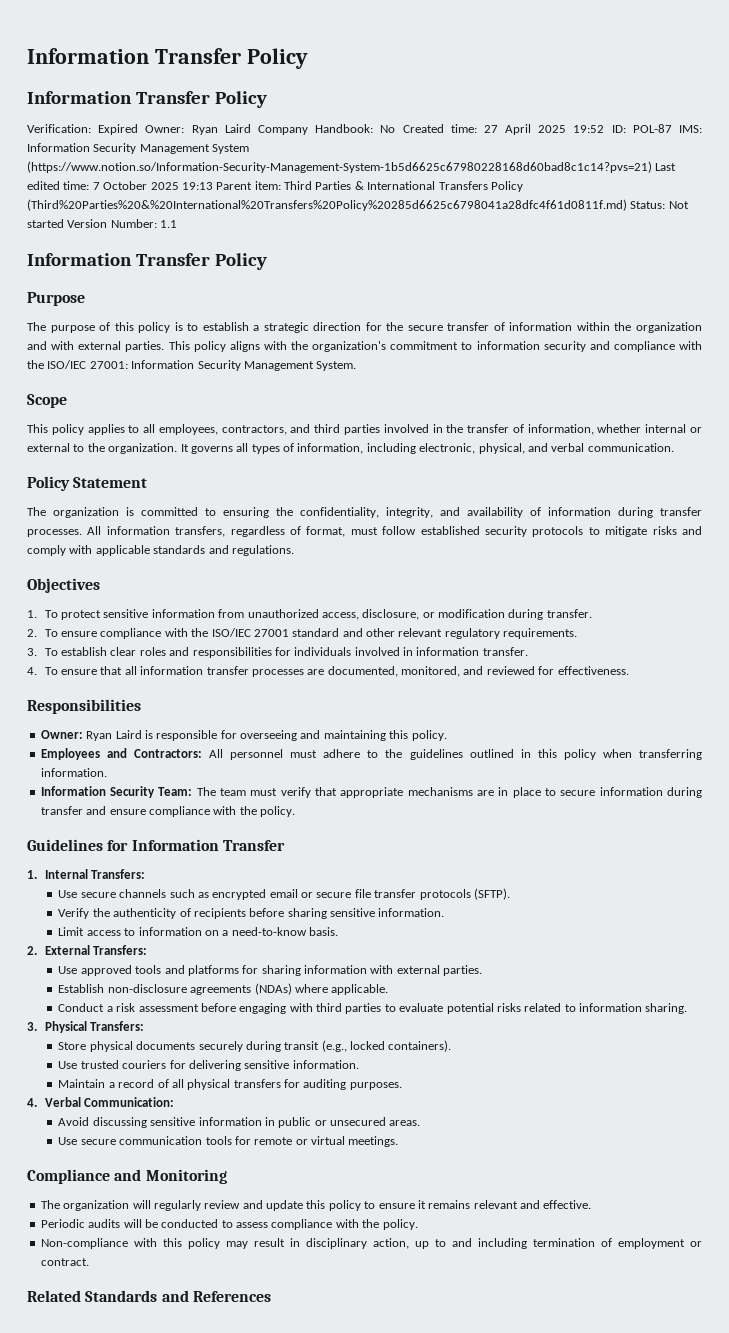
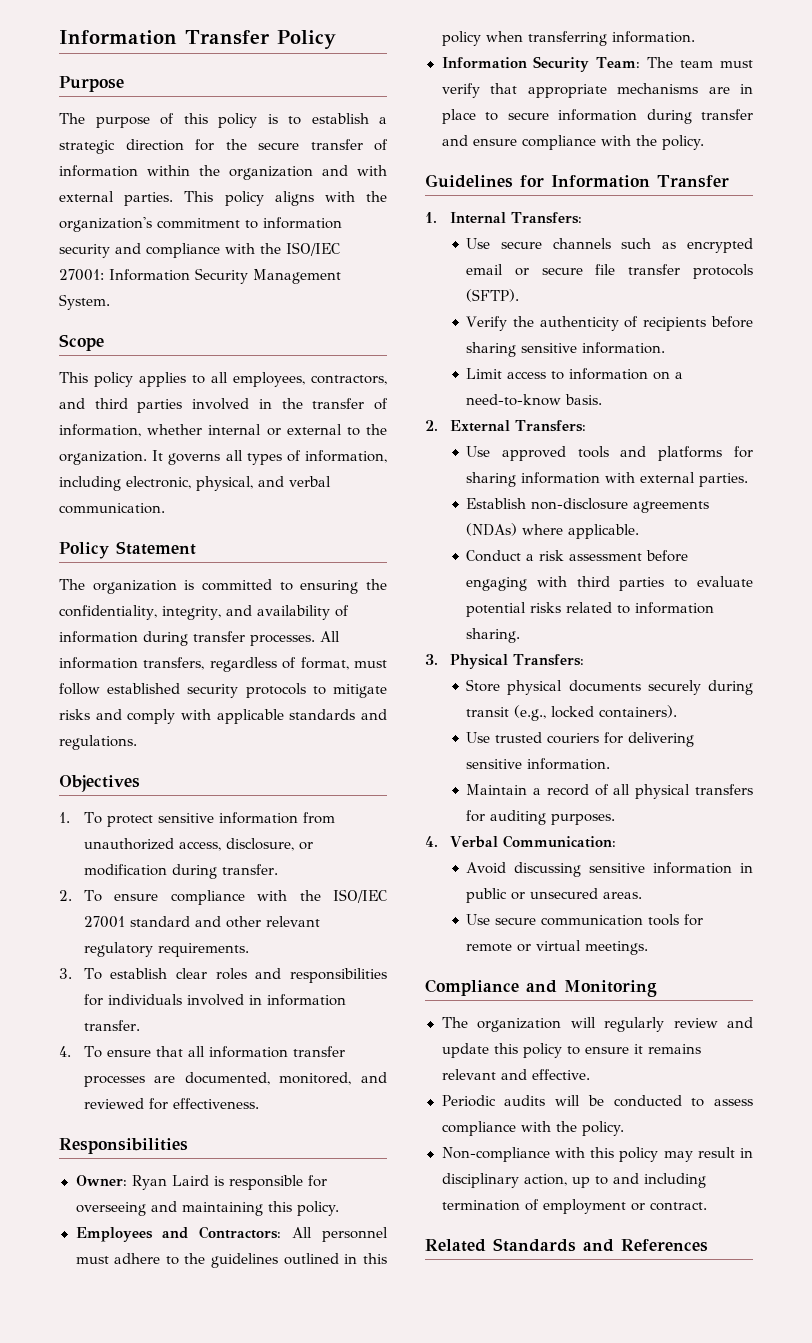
[27,48,308,69] [27,91,267,108] [27,124,702,135] [27,143,250,154] [27,161,677,173] [27,181,523,192] [27,199,689,211] [27,219,178,228] [27,253,267,270] Information Transfer Policy // Information Transfer Policy // Verification: Expired Owner: Ryan Laird Company Handbook: No Created time: 27 April 2025 19:52 ID: POL-87 IMS: Information Security Management System (https://www.notion.so/Information-Security-Management-System-1b5d6625c67980228168d60bad8c1c14?pvs=21) Last edited time: 7 October 2025 19:13 Parent item: Third Parties & International Transfers Policy (Third%20Parties%20&%20International%20Transfers%20Policy%20285d6625c6798041a28dfc4f61d0811f.md) Status: Not started Version Number: 1.1 // Information Transfer Policy -> [59,30,336,49] Information Transfer Policy

